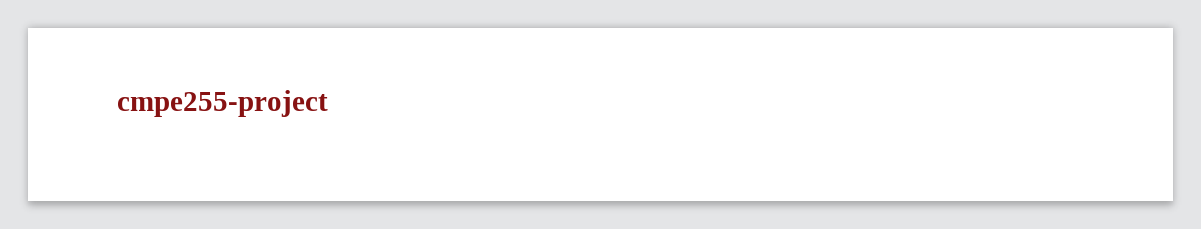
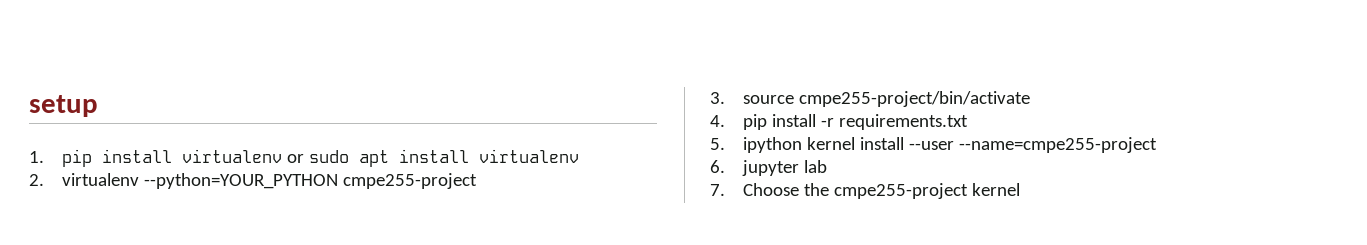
[117,90,328,117] cmpe255-project -> [29,95,98,117] [29,149,579,167] [29,173,477,189] [710,91,1030,107] [710,114,968,130] [710,137,1157,153] [710,160,827,176] [710,183,1020,199] setup // 1. pip install virtualenv or sudo apt install virtualenv // 2. virtualenv --python=YOUR_PYTHON cmpe255-project // 3. source cmpe255-project/bin/activate // 4. pip install -r requirements.txt // 5. ipython kernel install --user --name=cmpe255-project // 6. jupyter lab // 7. Choose the cmpe255-project kernel

